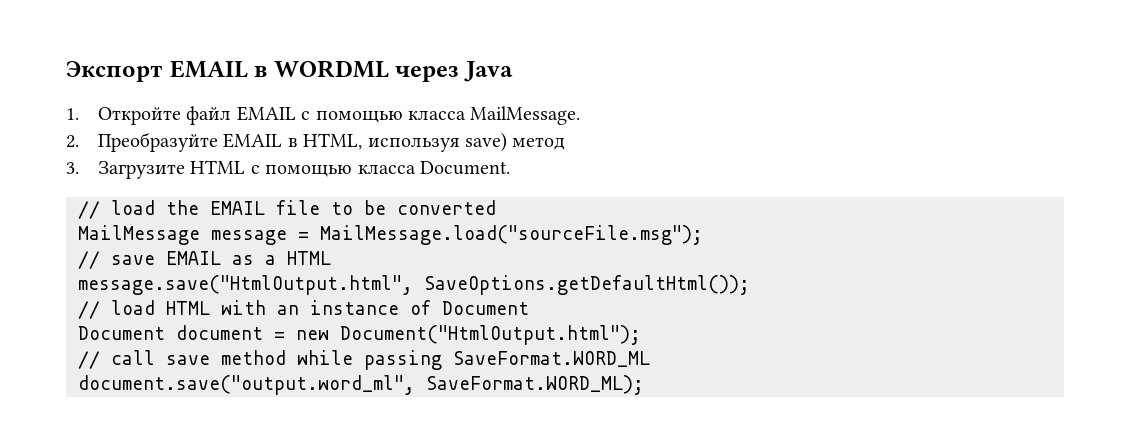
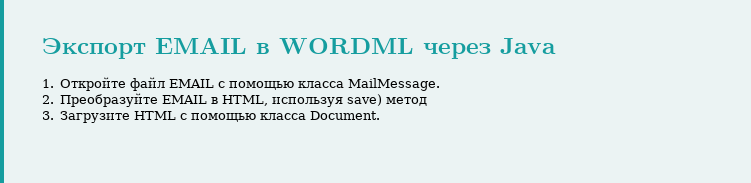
[78,200,496,219] [78,225,703,245] [78,251,331,269] [78,275,750,295] [78,300,529,319] [78,325,641,345] [78,350,650,370] [78,375,644,395] // // load the EMAIL file to be converted // MailMessage message = MailMessage.load("sourceFile.msg"); // // save EMAIL as a HTML // message.save("HtmlOutput.html", SaveOptions.getDefaultHtml()); // // load HTML with an instance of Document // Document document = new Document("HtmlOutput.html"); // // call save method while passing SaveFormat.WORD_ML // document.save("output.word_ml", SaveFormat.WORD_ML); -> (381, 115) none

